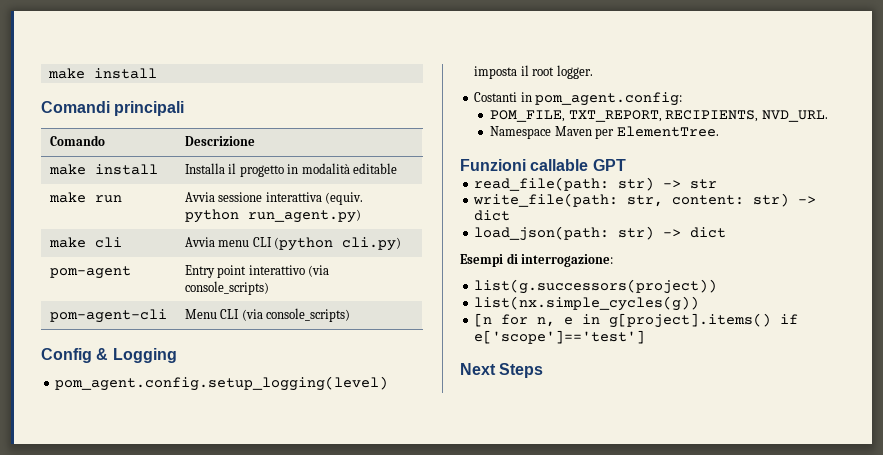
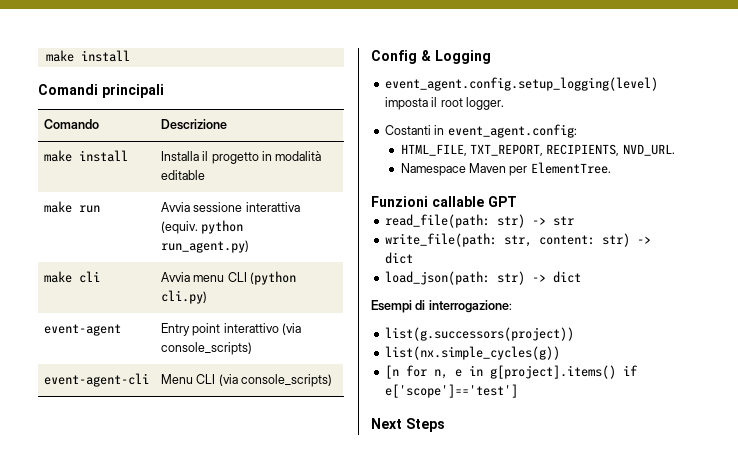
[49,266,131,279] pom-agent -> [43,324,121,336] event-agent
[49,309,167,323] pom-agent-cli -> [43,373,149,387] event-agent-cli
[55,376,389,391] pom_agent.config.setup_logging(level) -> [384,77,658,91] event_agent.config.setup_logging(level)
[535,92,683,106] [490,110,566,122] pom_agent.config: // POM_FILE, -> [447,124,577,138] [400,144,467,156] event_agent.config: // HTML_FILE,

